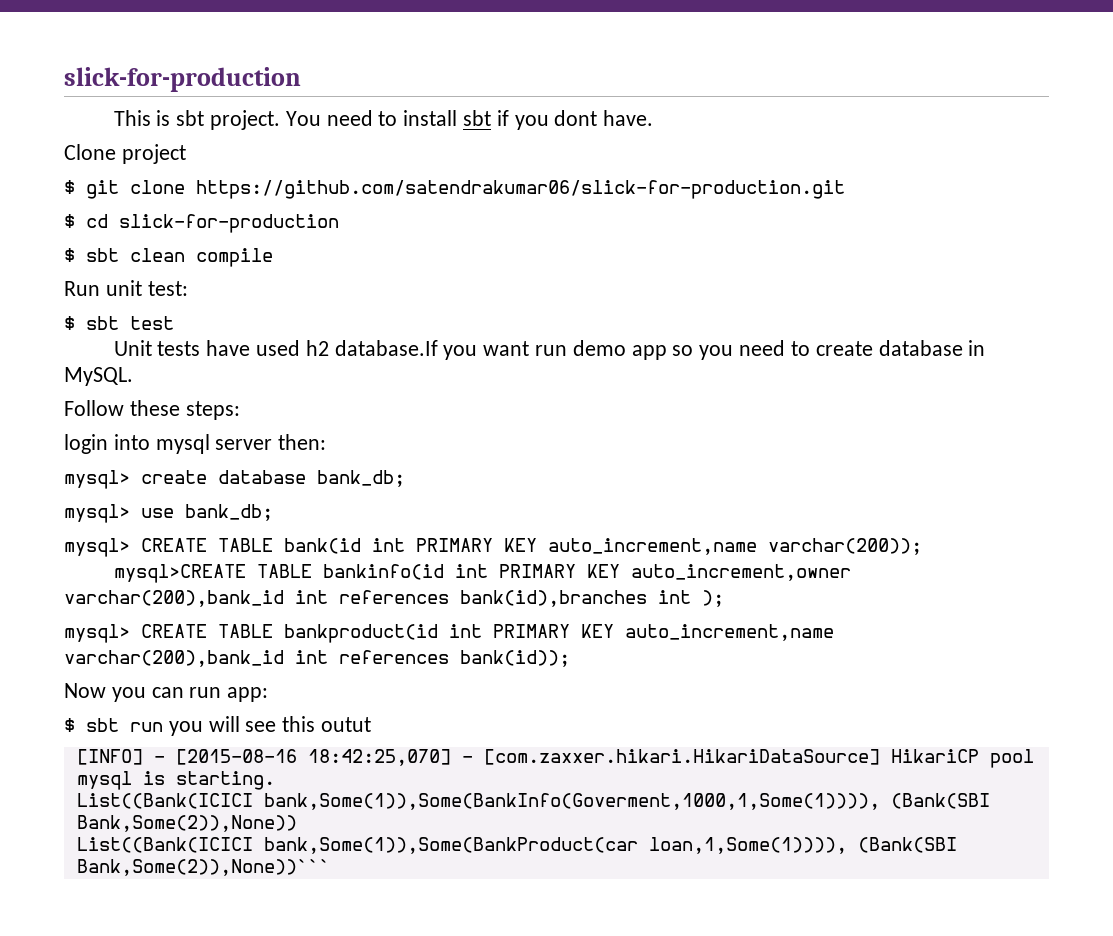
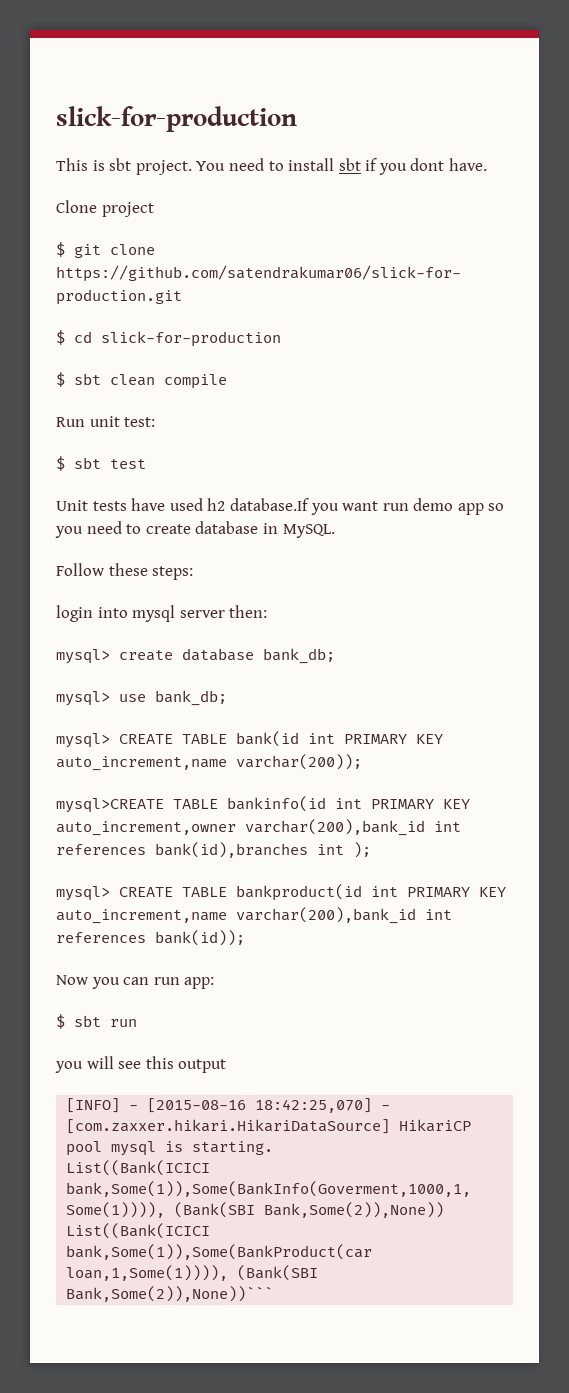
(163, 727) none -> (137, 1023) //
[321,717,372,732] outut -> [178,1059,227,1073] output

